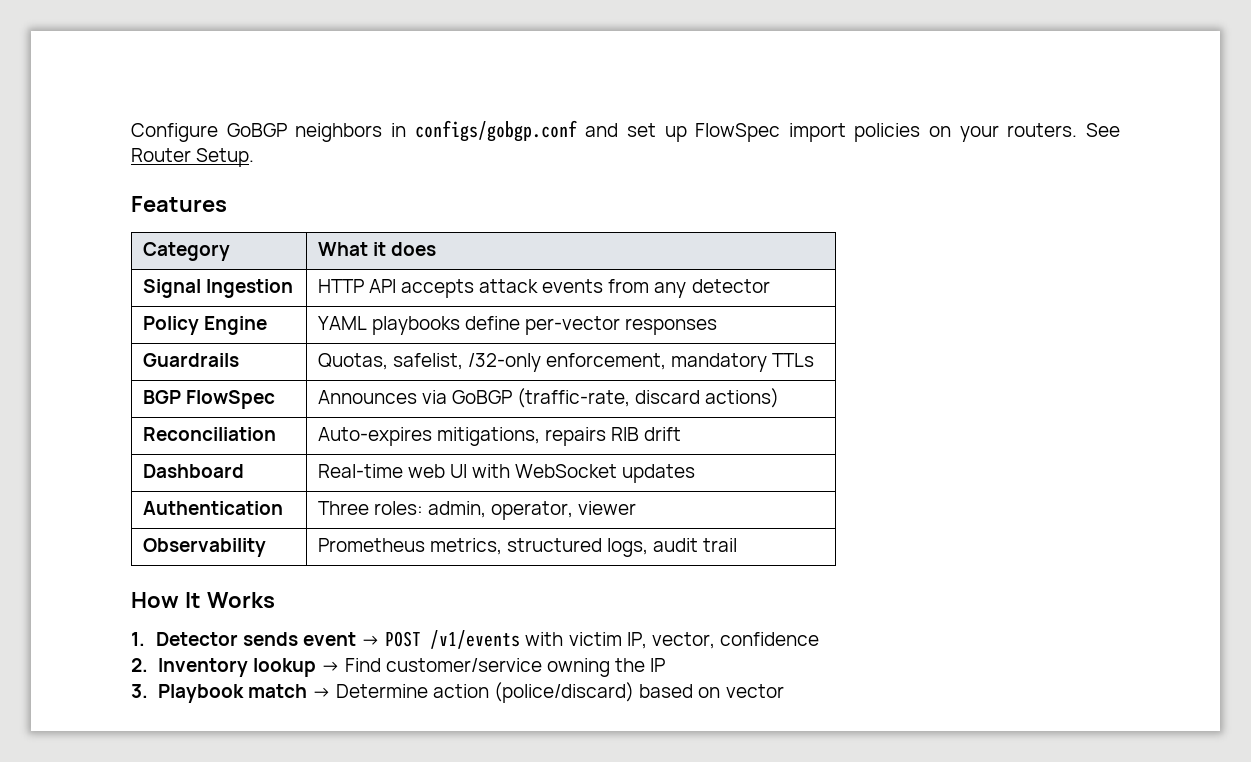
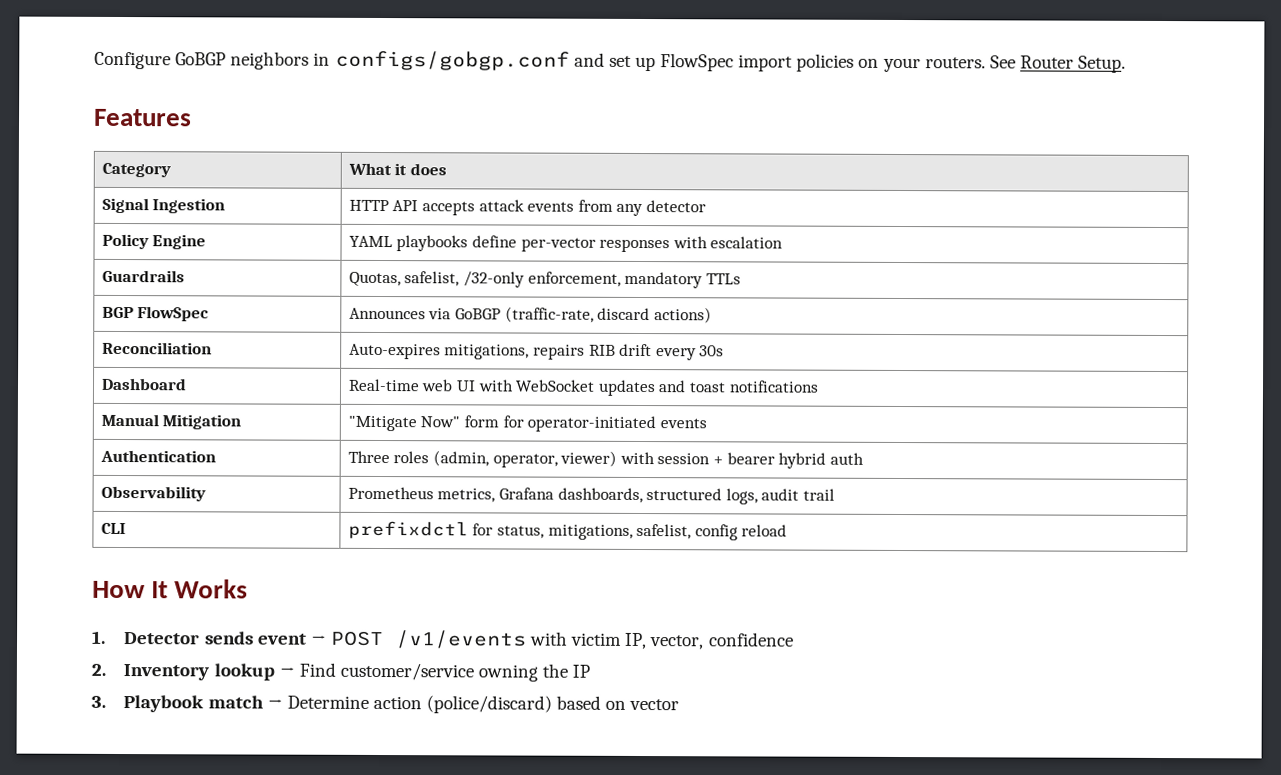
(718, 326) none -> [672,236,784,249] with escalation
(682, 434) none -> [655,345,725,361] every 30s
[142,501,283,515] [317,501,637,520] // Authentication | Three roles: admin, operator, viewer -> [658,380,819,393] [100,413,242,430] [347,415,707,433] [99,449,216,463] [347,450,864,469] and toast notifications // Manual Mitigation | "Mitigate Now" form for operator-initiated events // Authentication | Three roles (admin, operator, viewer) with session + bearer hybrid auth
(502, 546) none -> [499,487,643,504] Grafana dashboards,
(738, 545) none -> [100,522,126,535] [347,520,788,541] // CLI | prefixdctl for status, mitigations, safelist, config reload

